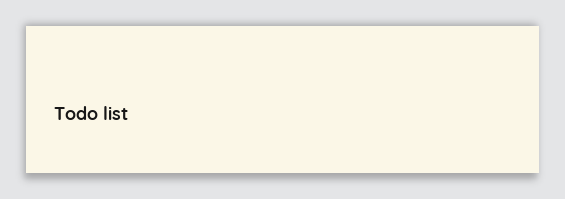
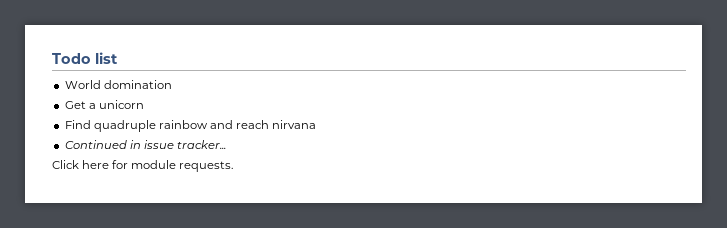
(128, 113) none -> [64,80,172,89] [64,100,144,109] [64,120,317,132] [64,140,226,149] [52,160,234,172] // World domination // Get a unicorn // Find quadruple rainbow and reach nirvana // Continued in issue tracker... // Click here for module requests.

